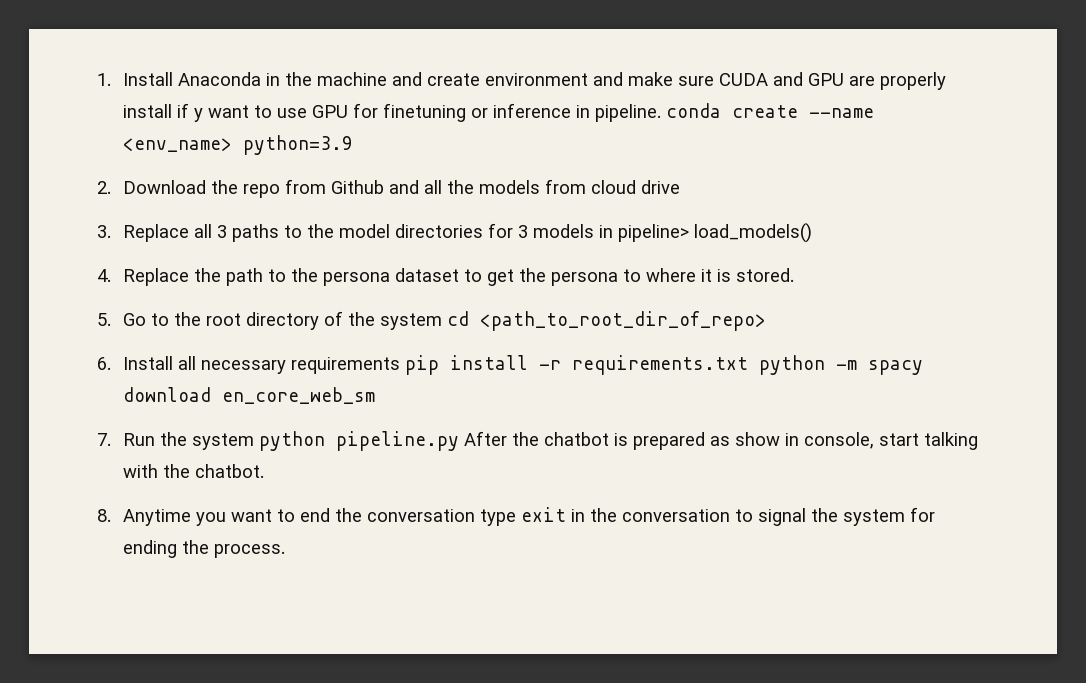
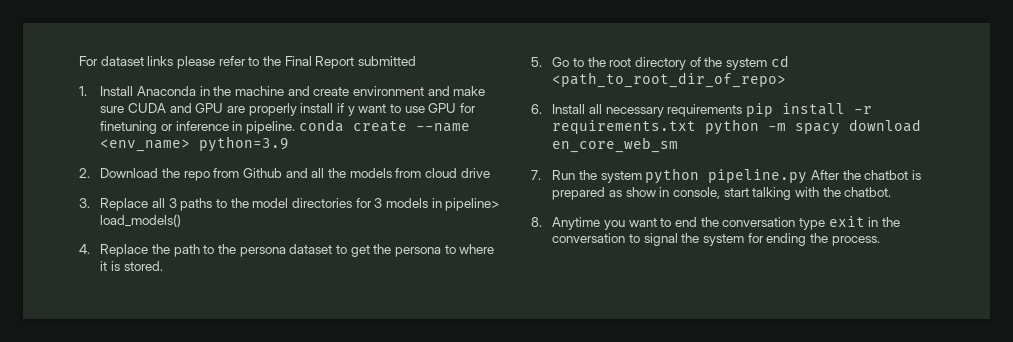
(97, 79) none -> [79,56,416,69] For dataset links please refer to the Final Report submitted //

